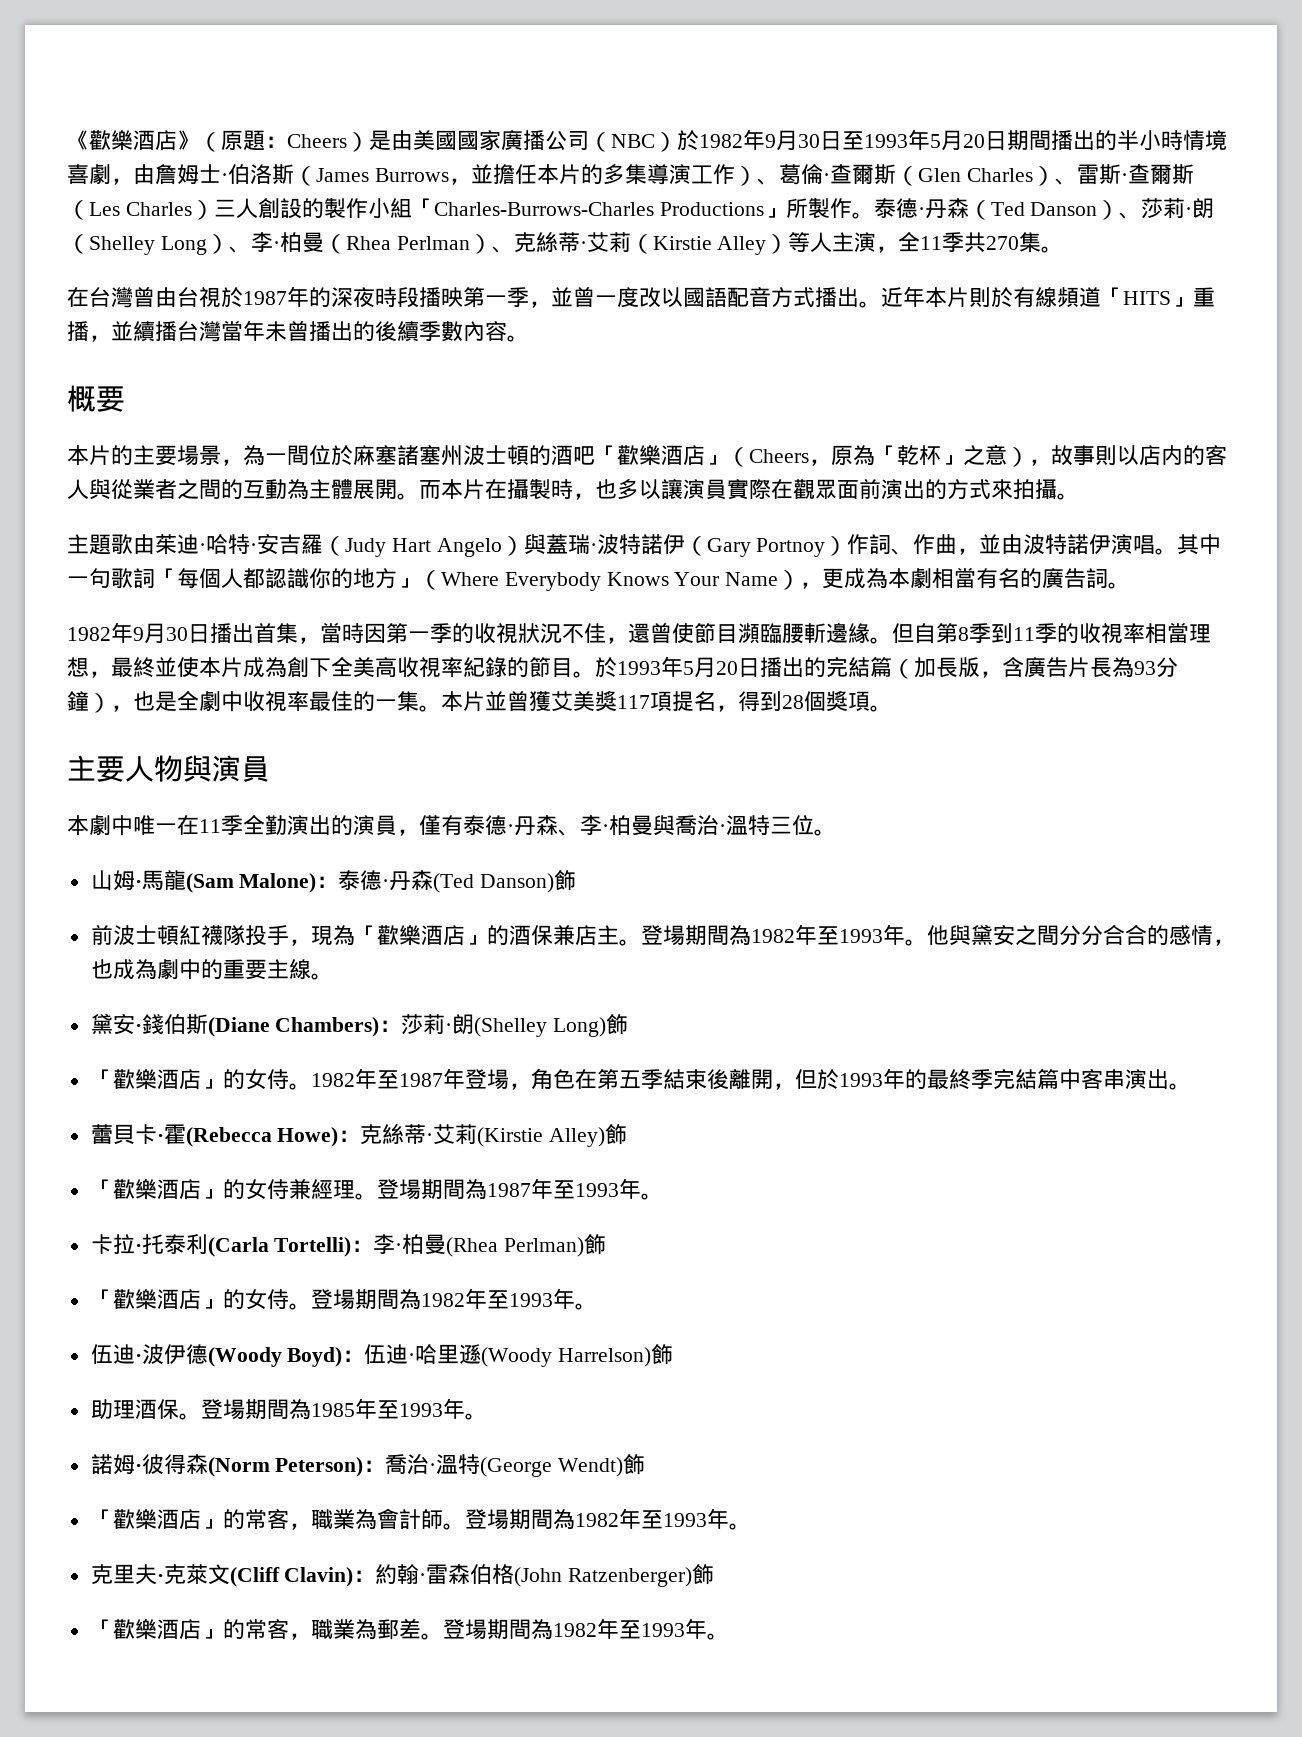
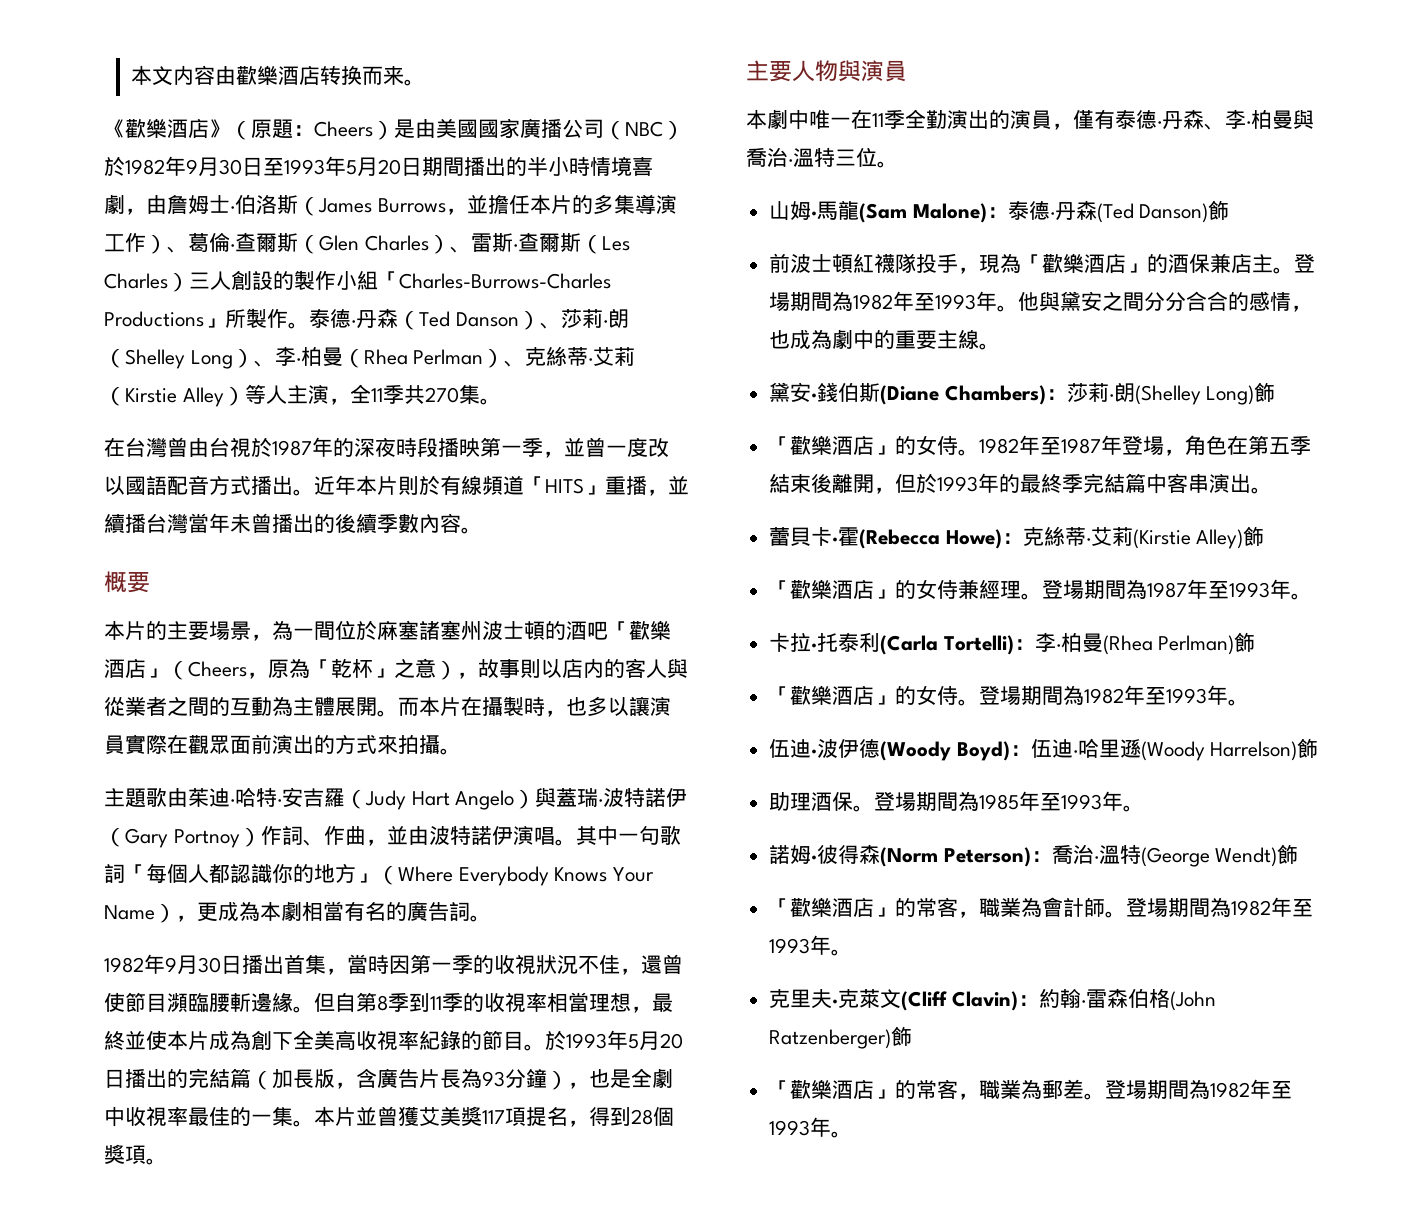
(67, 140) none -> [131,65,426,86] 本文内容由歡樂酒店转换而来。 //

